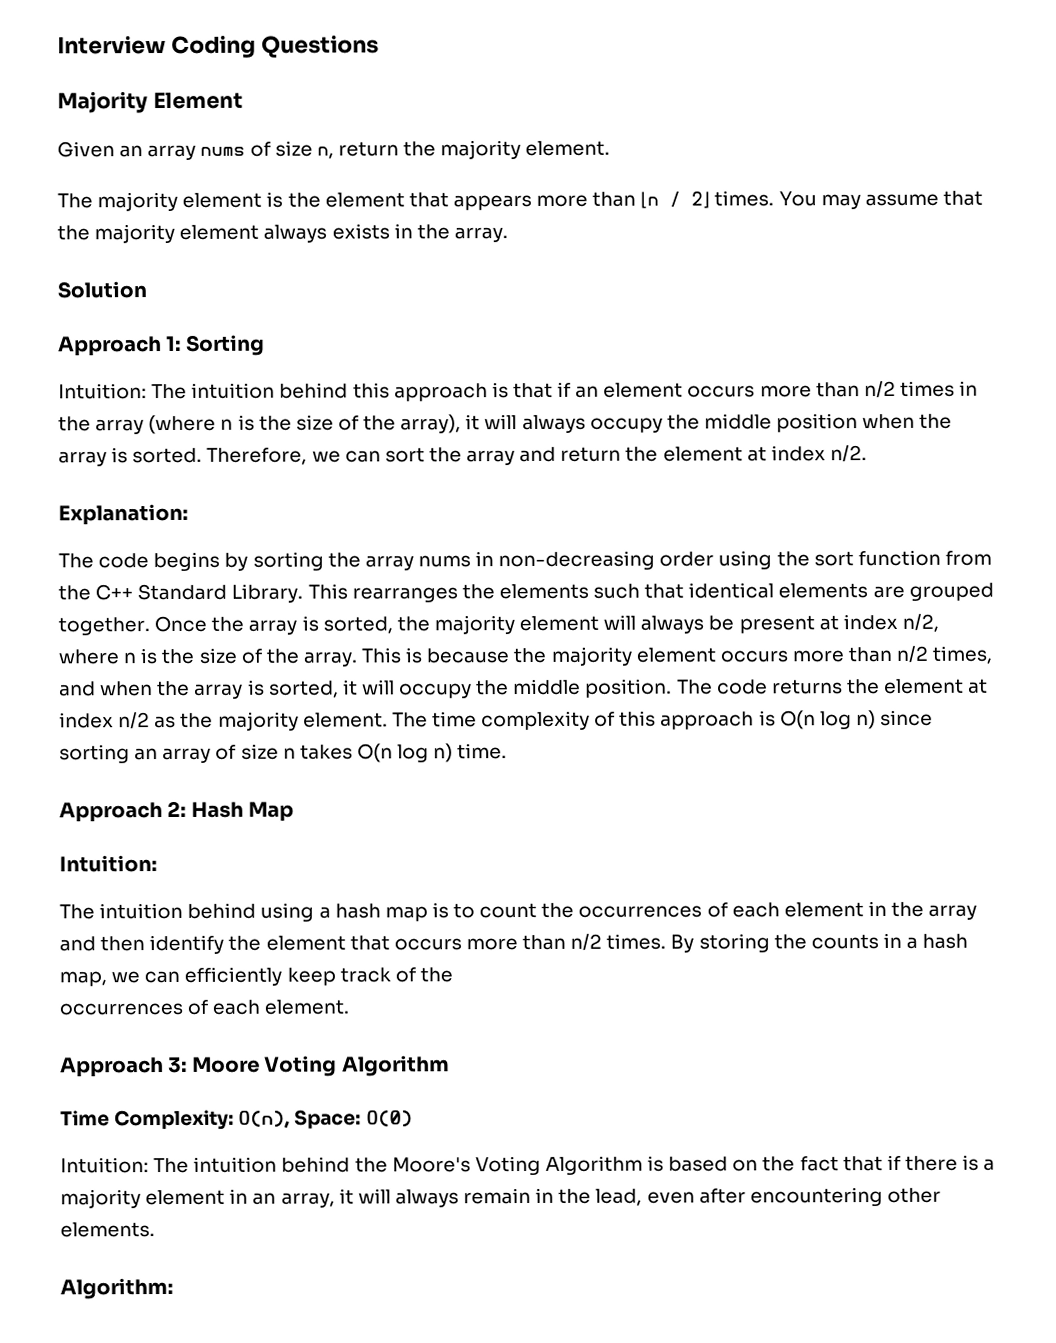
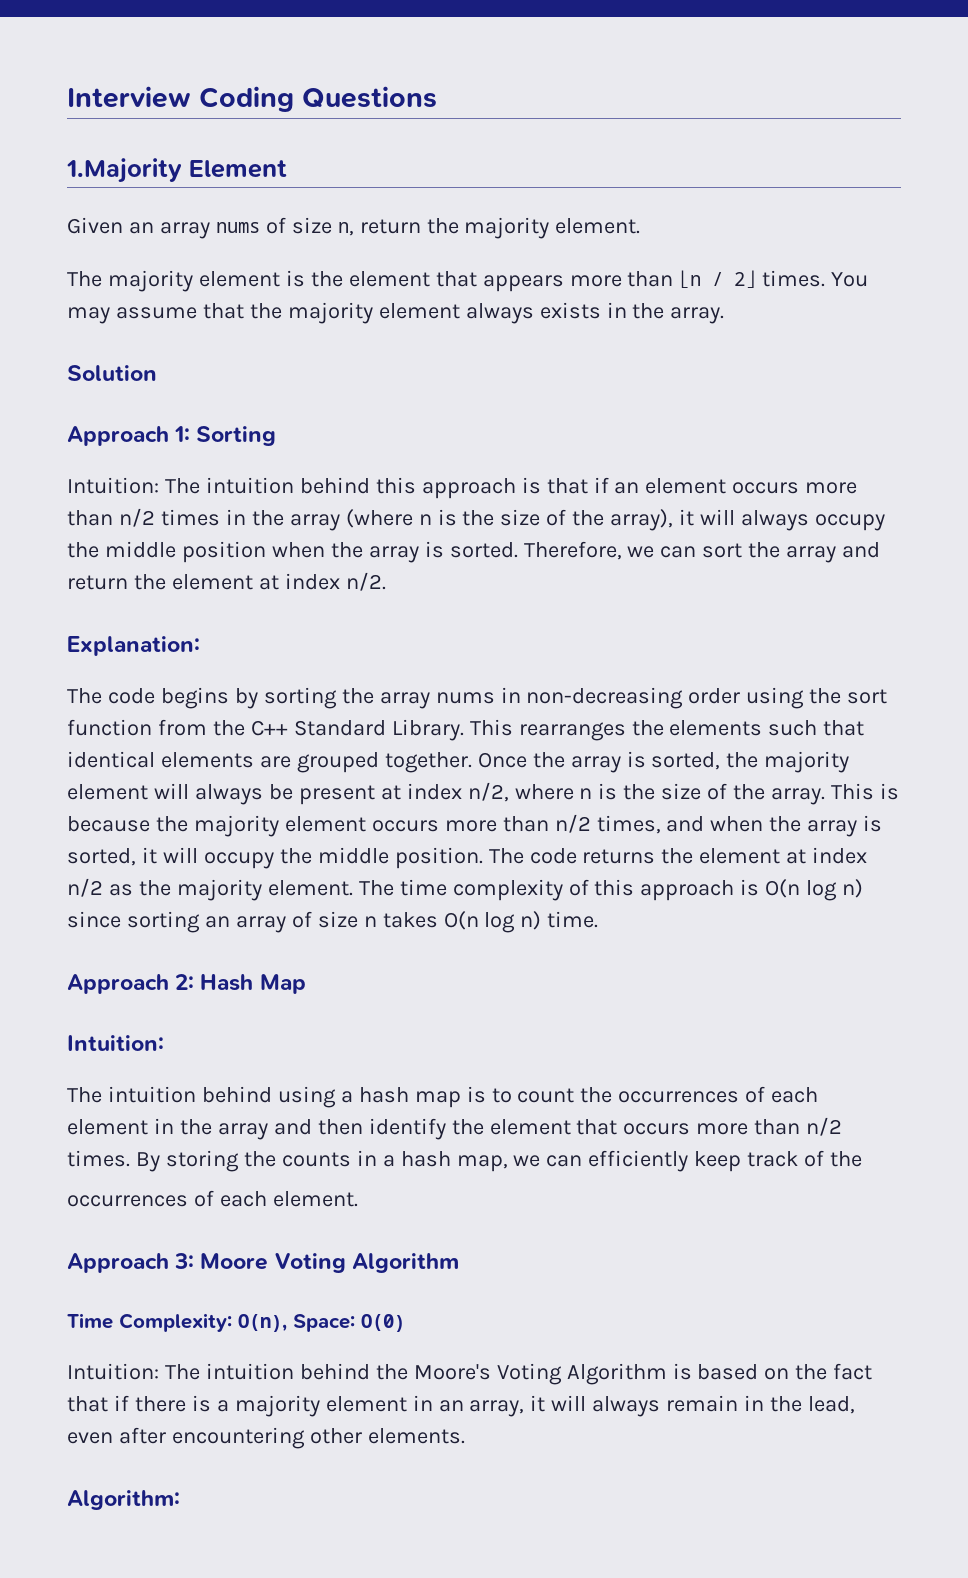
[57,91,148,114] Majority -> [66,158,182,183] 1.Majority

